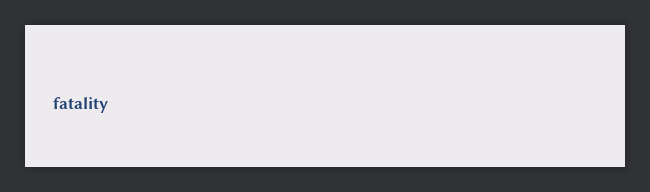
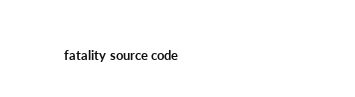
(108, 105) none -> [109,50,179,60] source code

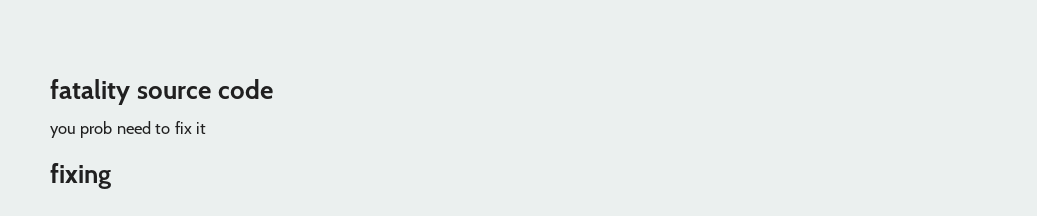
(179, 55) none -> [50,121,207,138] [50,163,111,189] // you prob need to fix it // fixing

